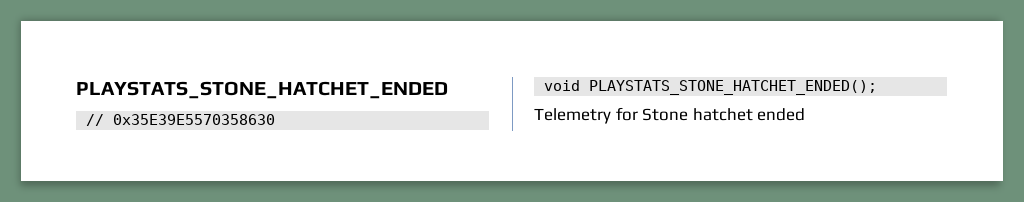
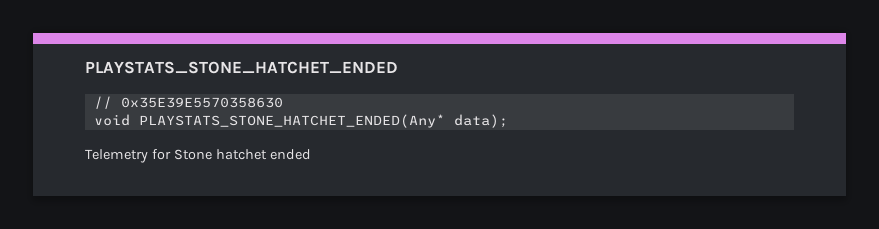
[589,80,878,95] PLAYSTATS_STONE_HATCHET_ENDED(); -> [138,114,508,128] PLAYSTATS_STONE_HATCHET_ENDED(Any* data);

